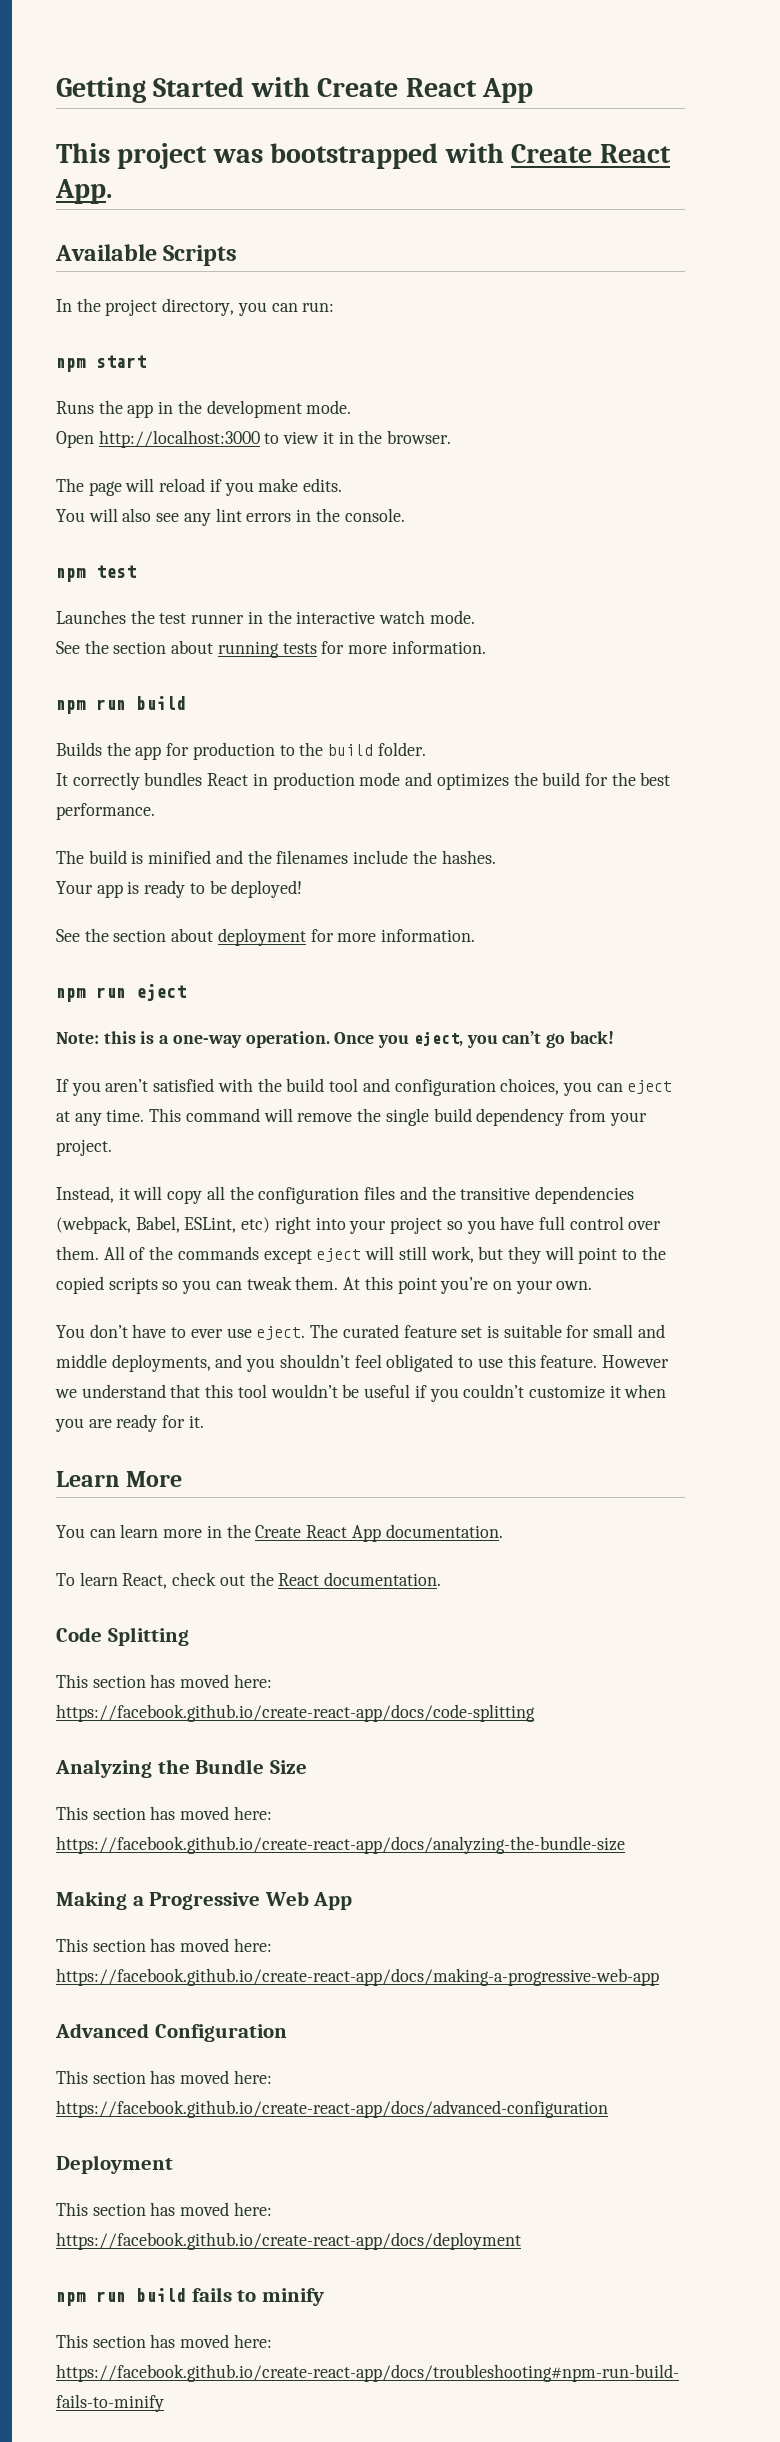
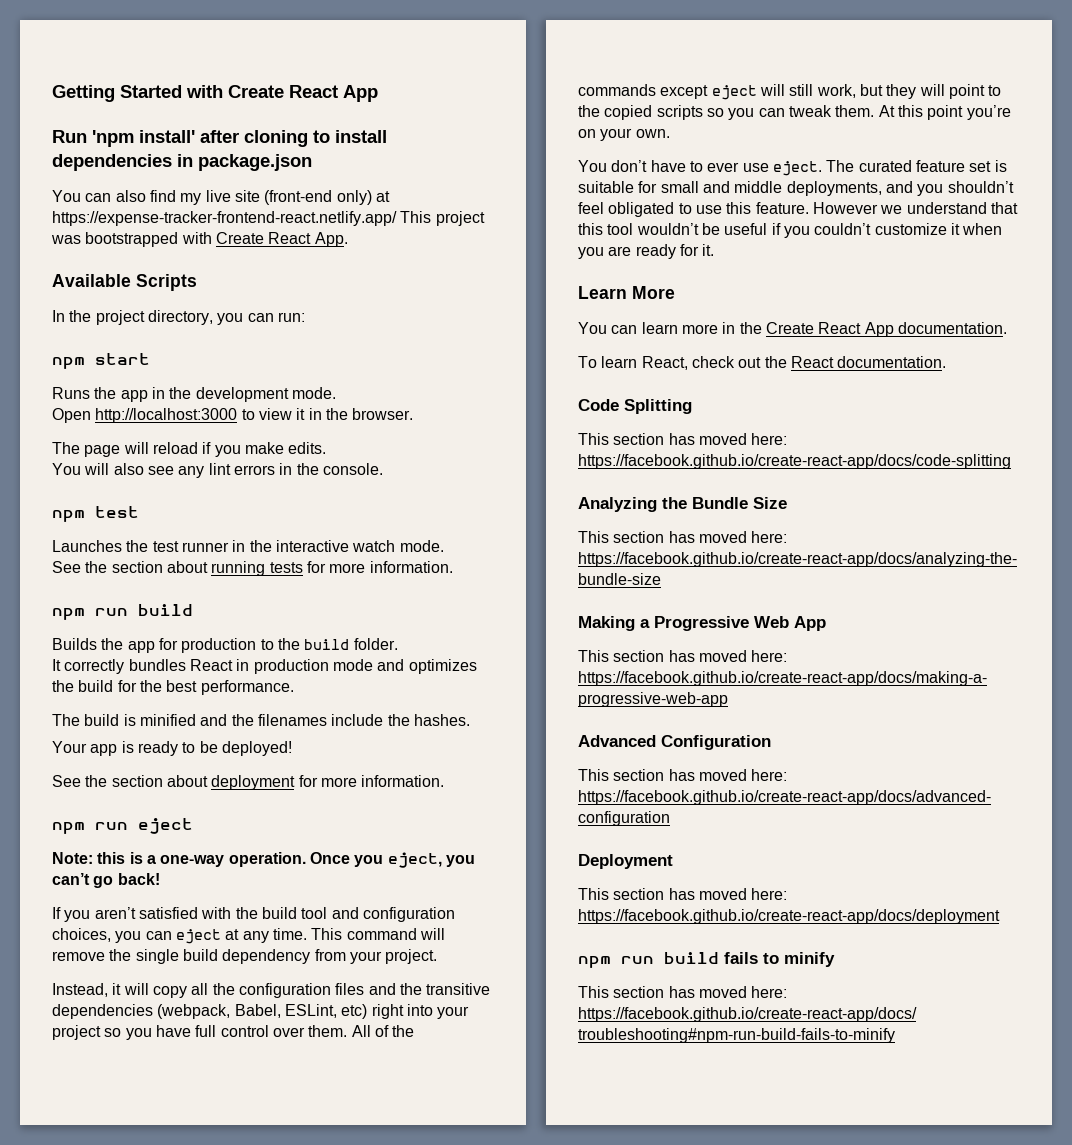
(534, 90) none -> [52,130,387,147] [52,154,312,171] [52,190,390,205] [52,211,397,226] Run 'npm install' after cloning to install dependencies in package.json // You can also find my live site (front-end only) at https://expense-tracker-frontend-react.netlify.app/

